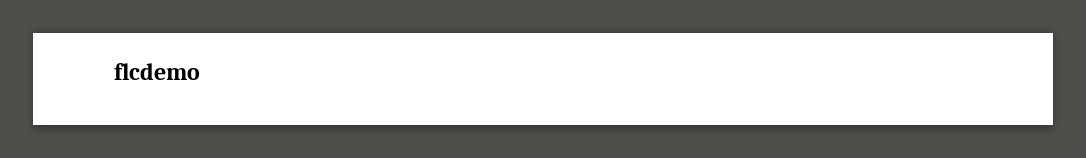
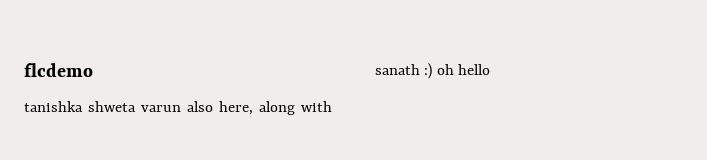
(200, 71) none -> [24,101,332,115] [375,63,491,79] // tanishka shweta varun also here, along with sanath :) oh hello

